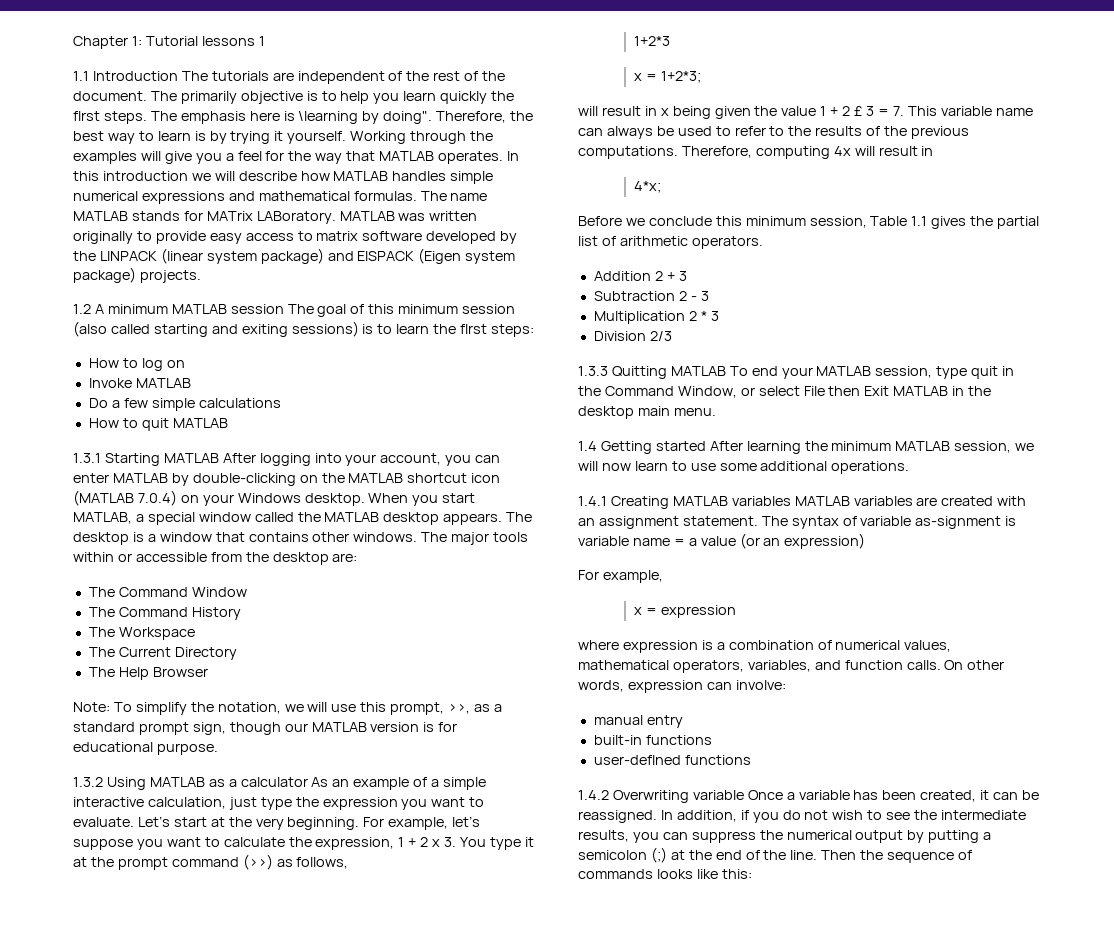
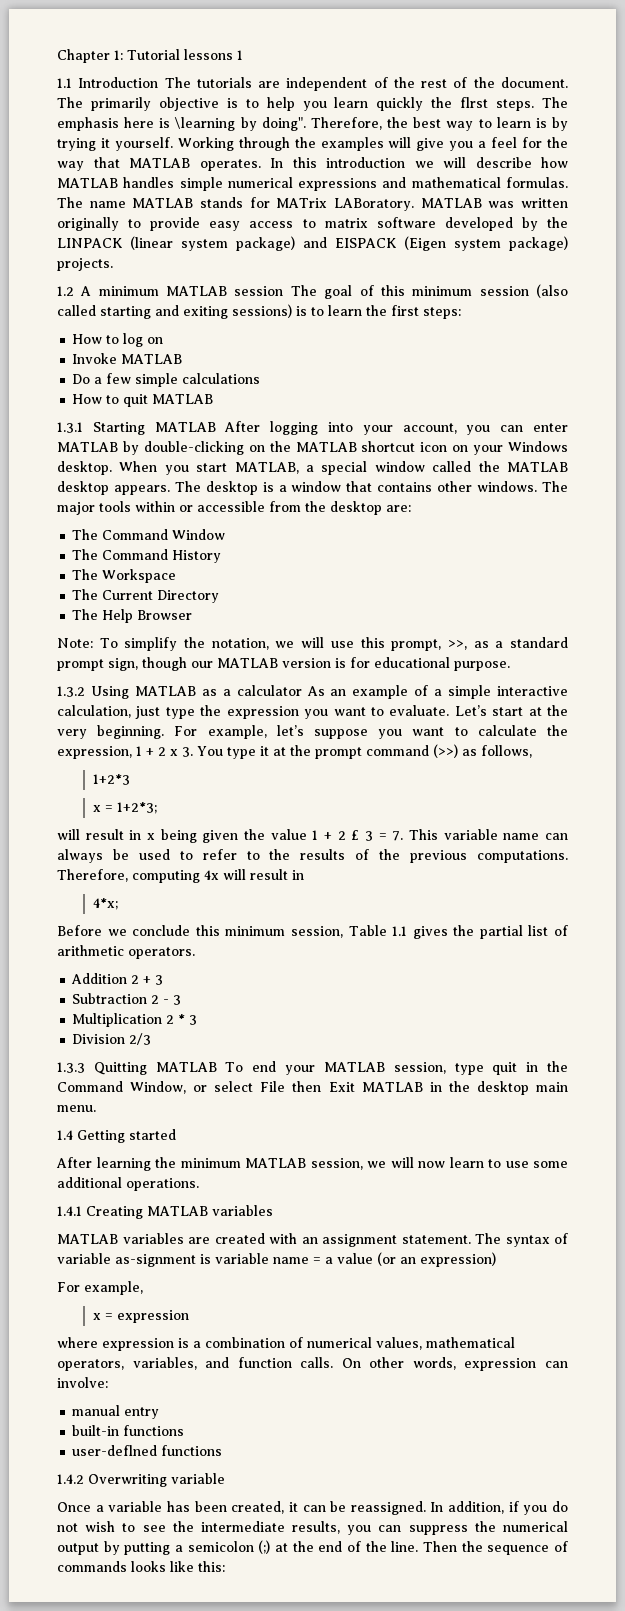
[460,324,488,334] flrst -> [391,305,419,316] first
[73,490,177,506] (MATLAB 7.0.4) -> (448, 447) none
(706, 446) none -> (176, 1134) //
(791, 501) none -> (273, 1210) //
(744, 795) none -> (225, 1478) //

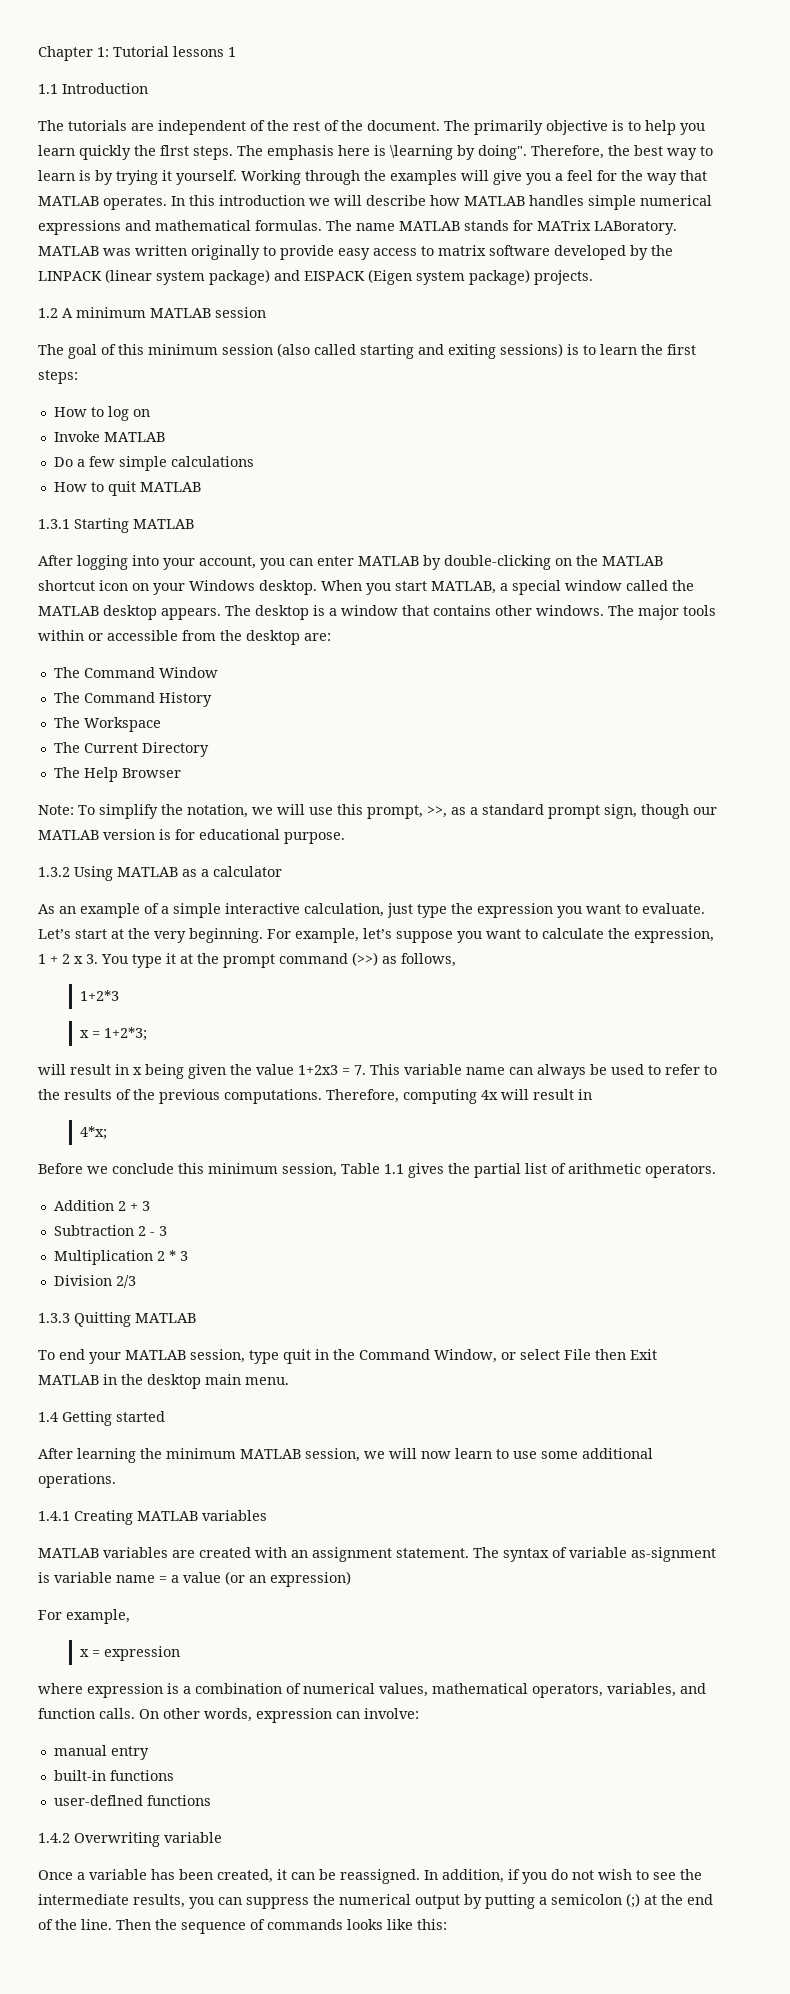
(159, 82) none -> (148, 88) //
(284, 291) none -> (266, 312) //
(216, 427) none -> (194, 524) //
(302, 690) none -> (282, 871) //
[312,830,374,841] 1 + 2 £ 3 -> [298,1065,338,1075] 1+2x3
(217, 1067) none -> (196, 1318) //

